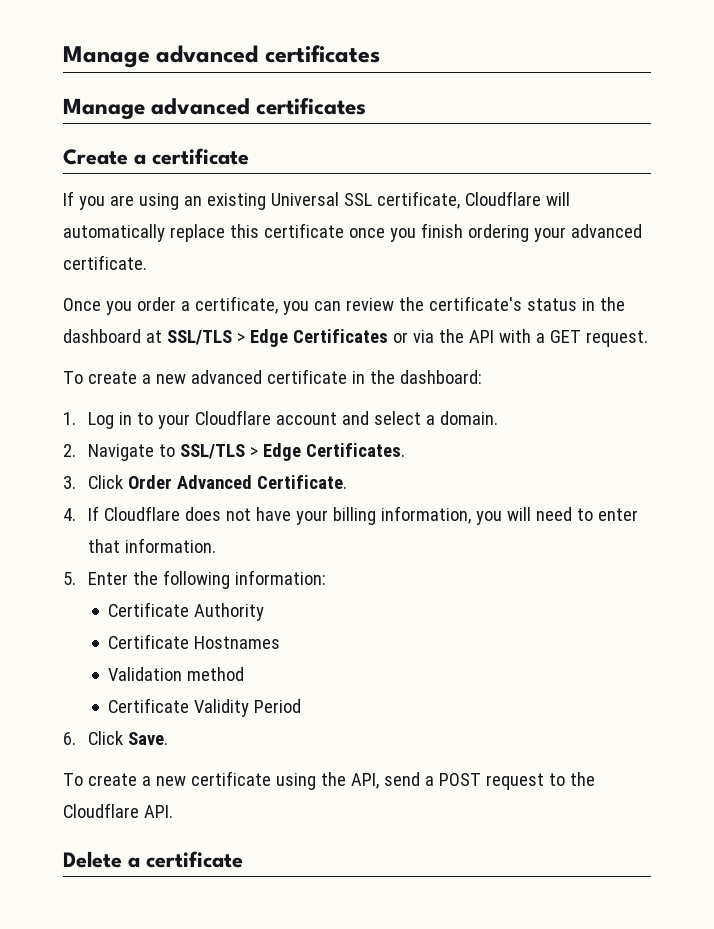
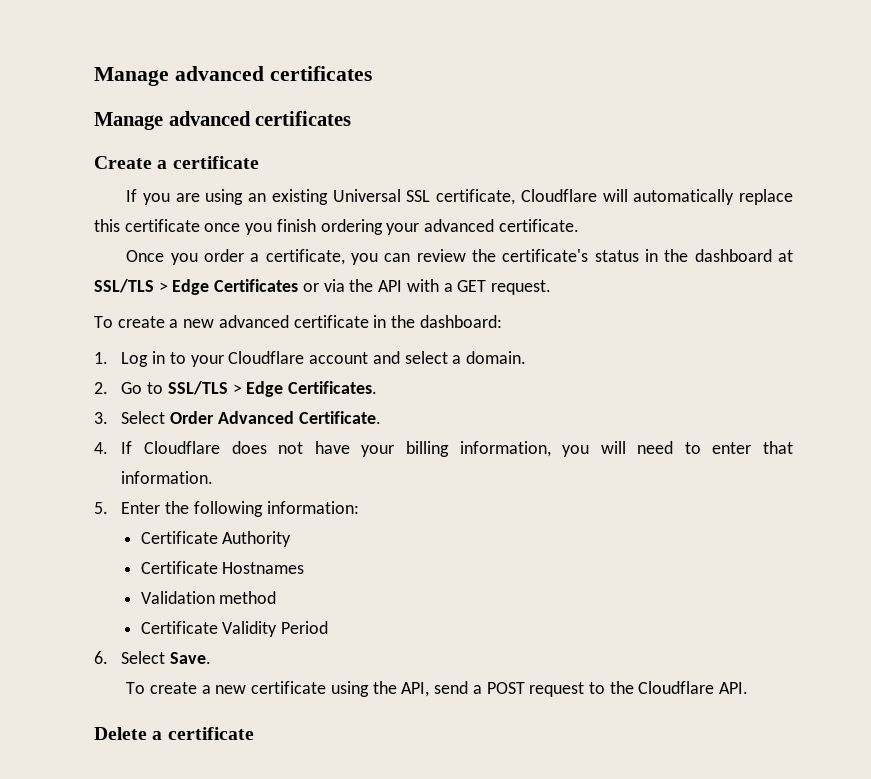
[88,444,155,461] Navigate -> [121,382,143,394] Go
[88,475,124,489] Click -> [121,411,166,424] Select
[88,731,124,745] Click -> [121,651,166,664] Select

